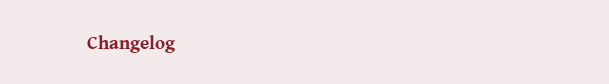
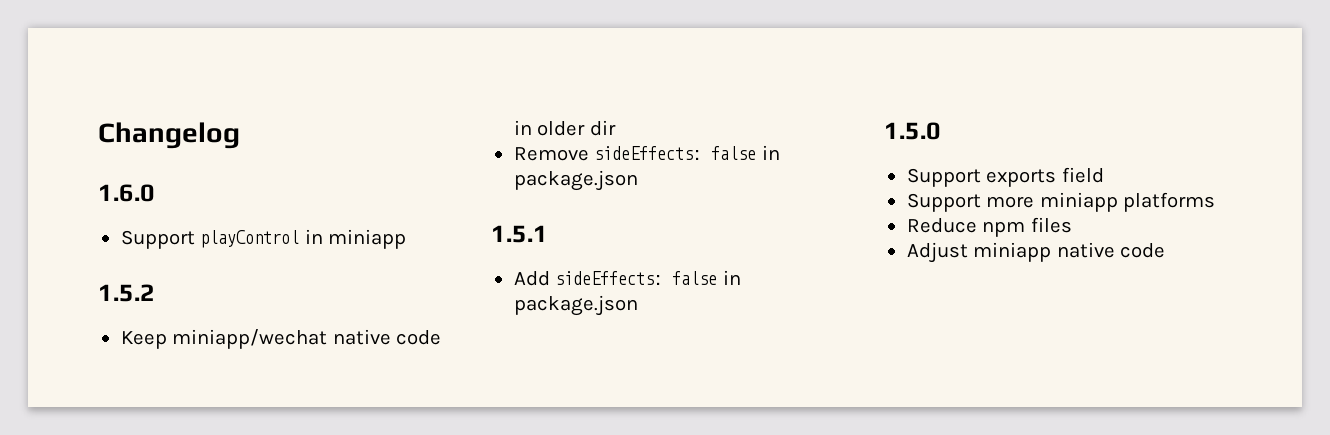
(176, 44) none -> [98,184,155,202] [120,229,407,249] [98,284,155,302] [120,329,442,349] [513,120,616,136] [513,145,780,161] [513,170,638,191] [491,225,548,243] [513,270,741,286] [513,295,638,316] [884,122,941,140] [906,167,1104,187] [906,192,1216,212] [906,217,1072,237] [906,242,1166,263] // 1.6.0 // Support playControl in miniapp // 1.5.2 // Keep miniapp/wechat native code in older dir // Remove sideEffects: false in package.json // 1.5.1 // Add sideEffects: false in package.json // 1.5.0 // Support exports field // Support more miniapp platforms // Reduce npm files // Adjust miniapp native code

